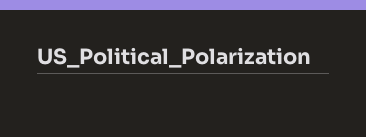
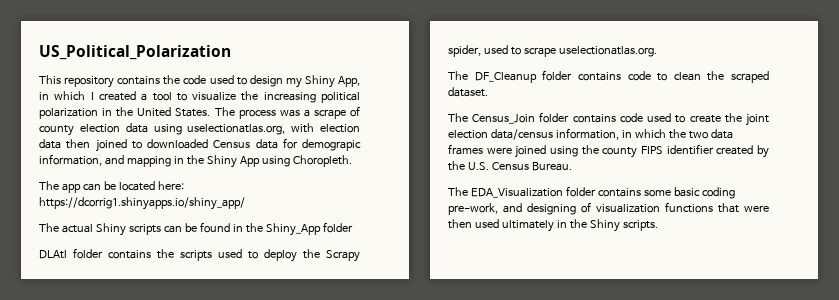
(311, 57) none -> [39,75,360,88] [39,91,361,103] [39,106,360,119] [39,123,360,136] [39,138,361,152] [39,154,352,168] [39,181,184,193] [39,197,245,210] [39,222,353,236] [39,248,360,262] [448,45,657,57] [448,70,769,83] [448,87,488,97] [448,112,769,126] [448,128,733,140] [448,144,769,158] [448,161,572,171] [448,186,735,199] [448,202,769,215] [448,219,658,232] // This repository contains the code used to design my Shiny App, in which I created a tool to visualize the increasing political polarization in the United States. The process was a scrape of county election data using uselectionatlas.org, with election data then joined to downloaded Census data for demograpic information, and mapping in the Shiny App using Choropleth. // The app can be located here: https://dcorrig1.shinyapps.io/shiny_app/ // The actual Shiny scripts can be found in the Shiny_App folder // DLAtl folder contains the scripts used to deploy the Scrapy spider, used to scrape uselectionatlas.org. // The DF_Cleanup folder contains code to clean the scraped dataset. // The Census_Join folder contains code used to create the joint election data/census information, in which the two data frames were joined using the county FIPS identifier created by the U.S. Census Bureau. // The EDA_Visualization folder contains some basic coding pre-work, and designing of visualization functions that were then used ultimately in the Shiny scripts.

